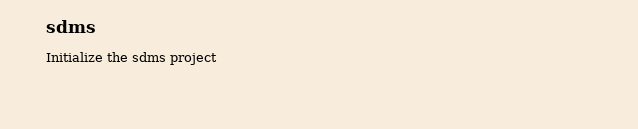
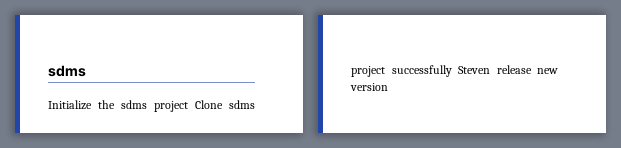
(217, 59) none -> [195,100,255,109] [351,65,558,77] [350,83,388,91] Clone sdms project successfully Steven release new version

